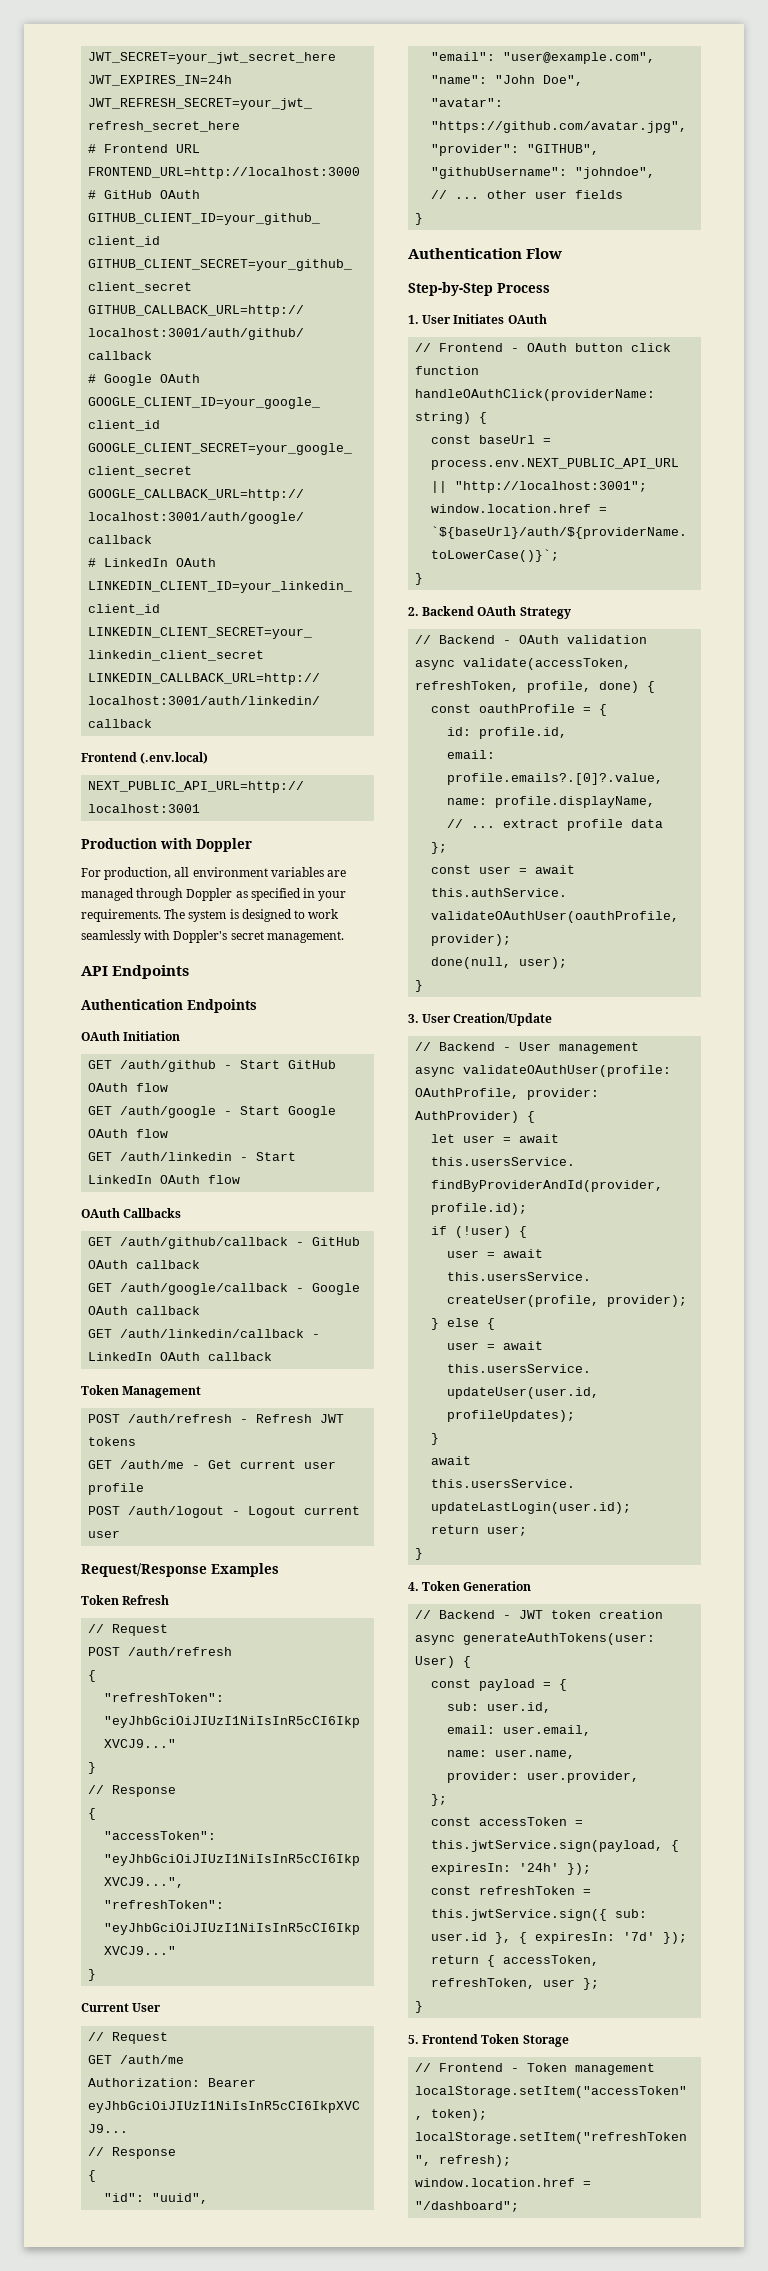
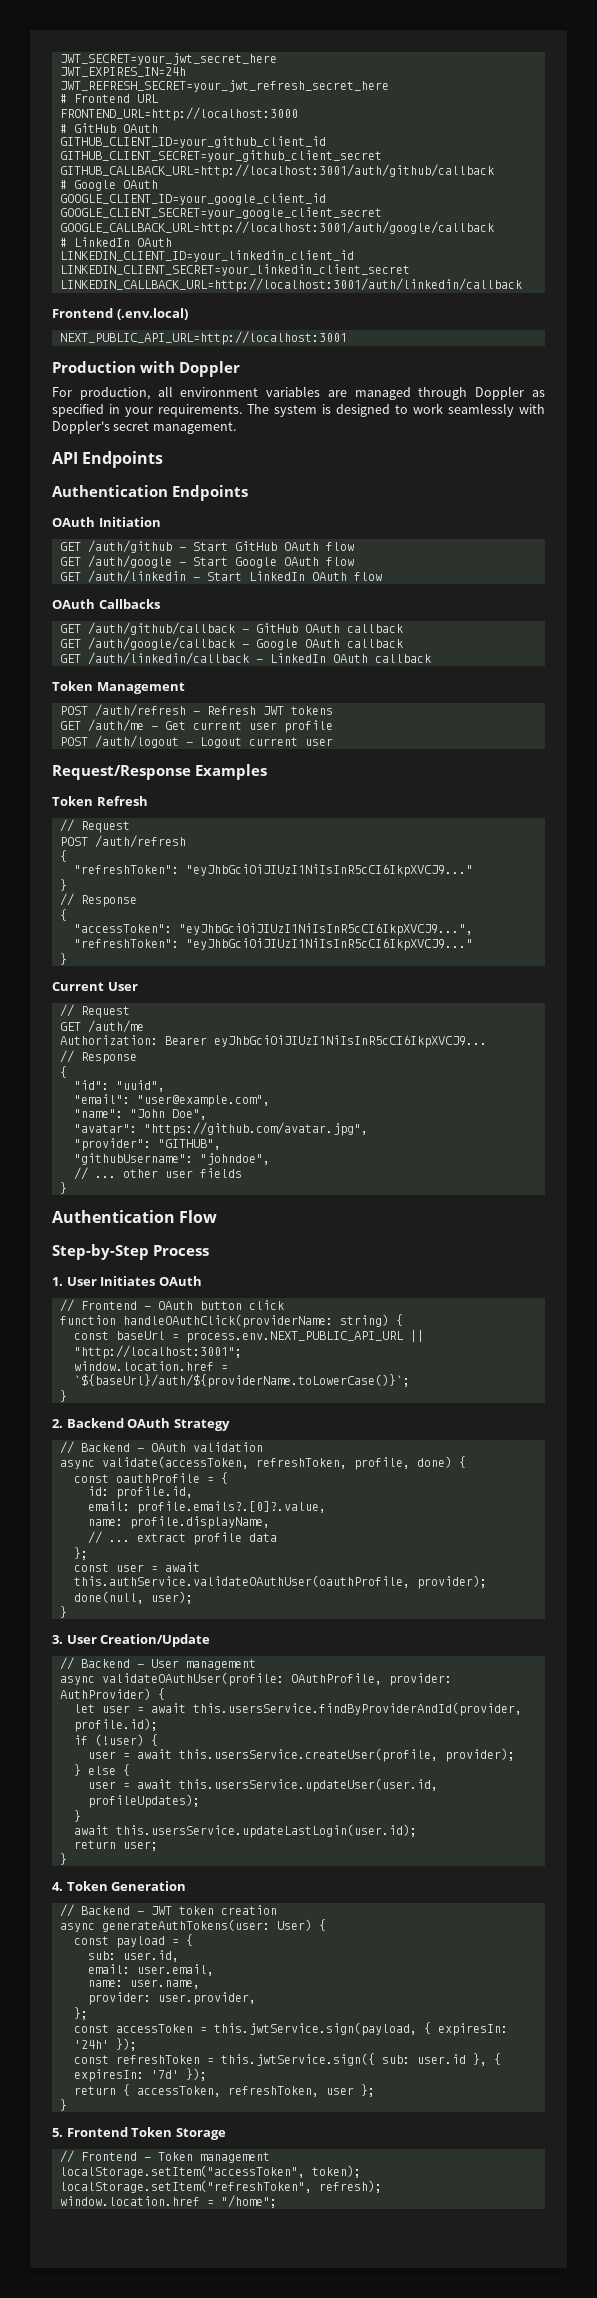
[415,2201,520,2212] "/dashboard"; -> [220,2195,277,2208] "/home";

